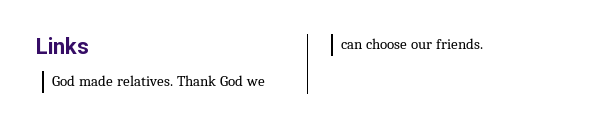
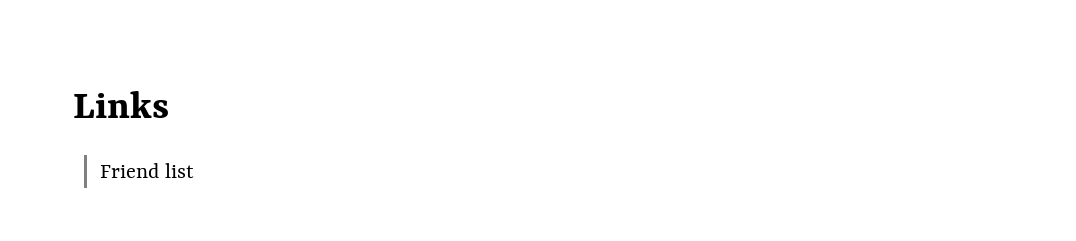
[52,75,265,86] [341,38,484,49] God made relatives. Thank God we can choose our friends. -> [100,163,195,178] Friend list

